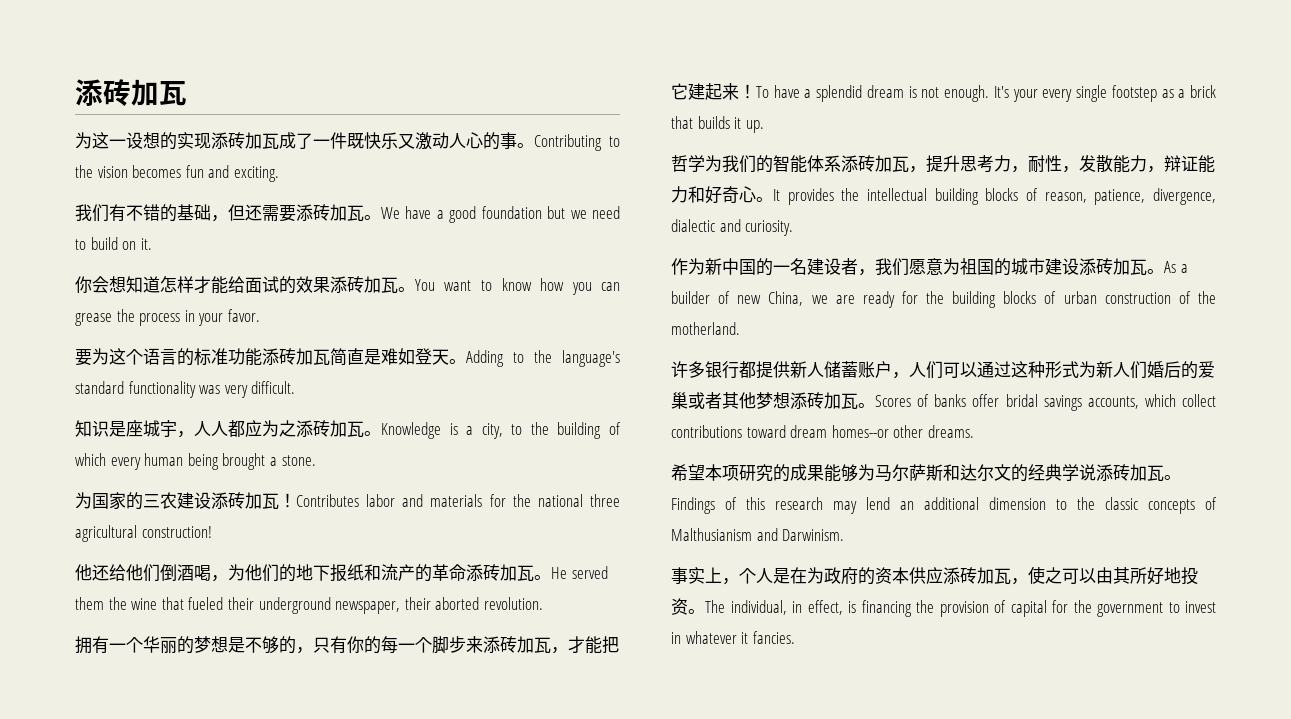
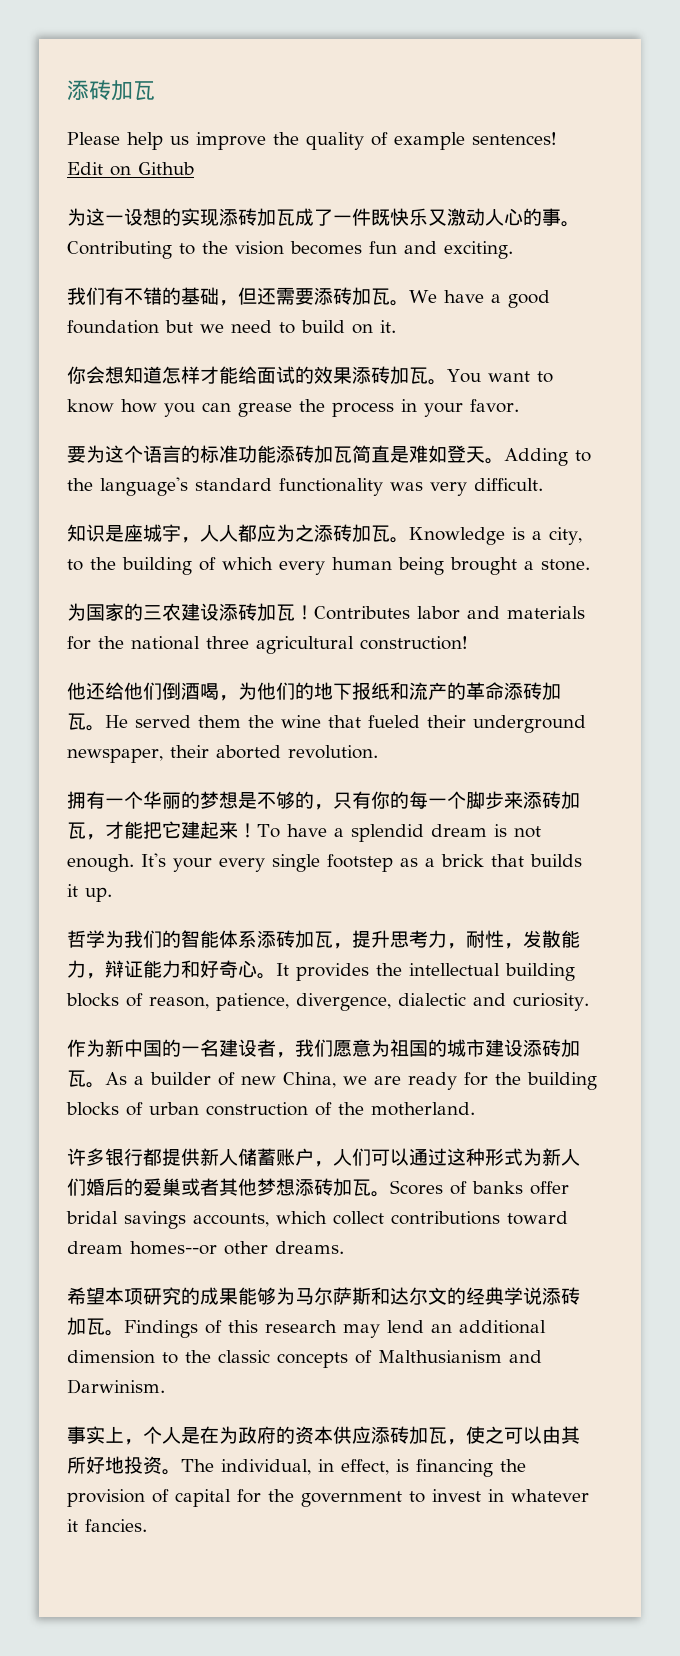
[75,79,187,106] 添砖加瓦 -> [67,80,155,101] [67,132,557,150] [67,162,194,176] 添砖加瓦 // Please help us improve the quality of example sentences! Edit on Github

